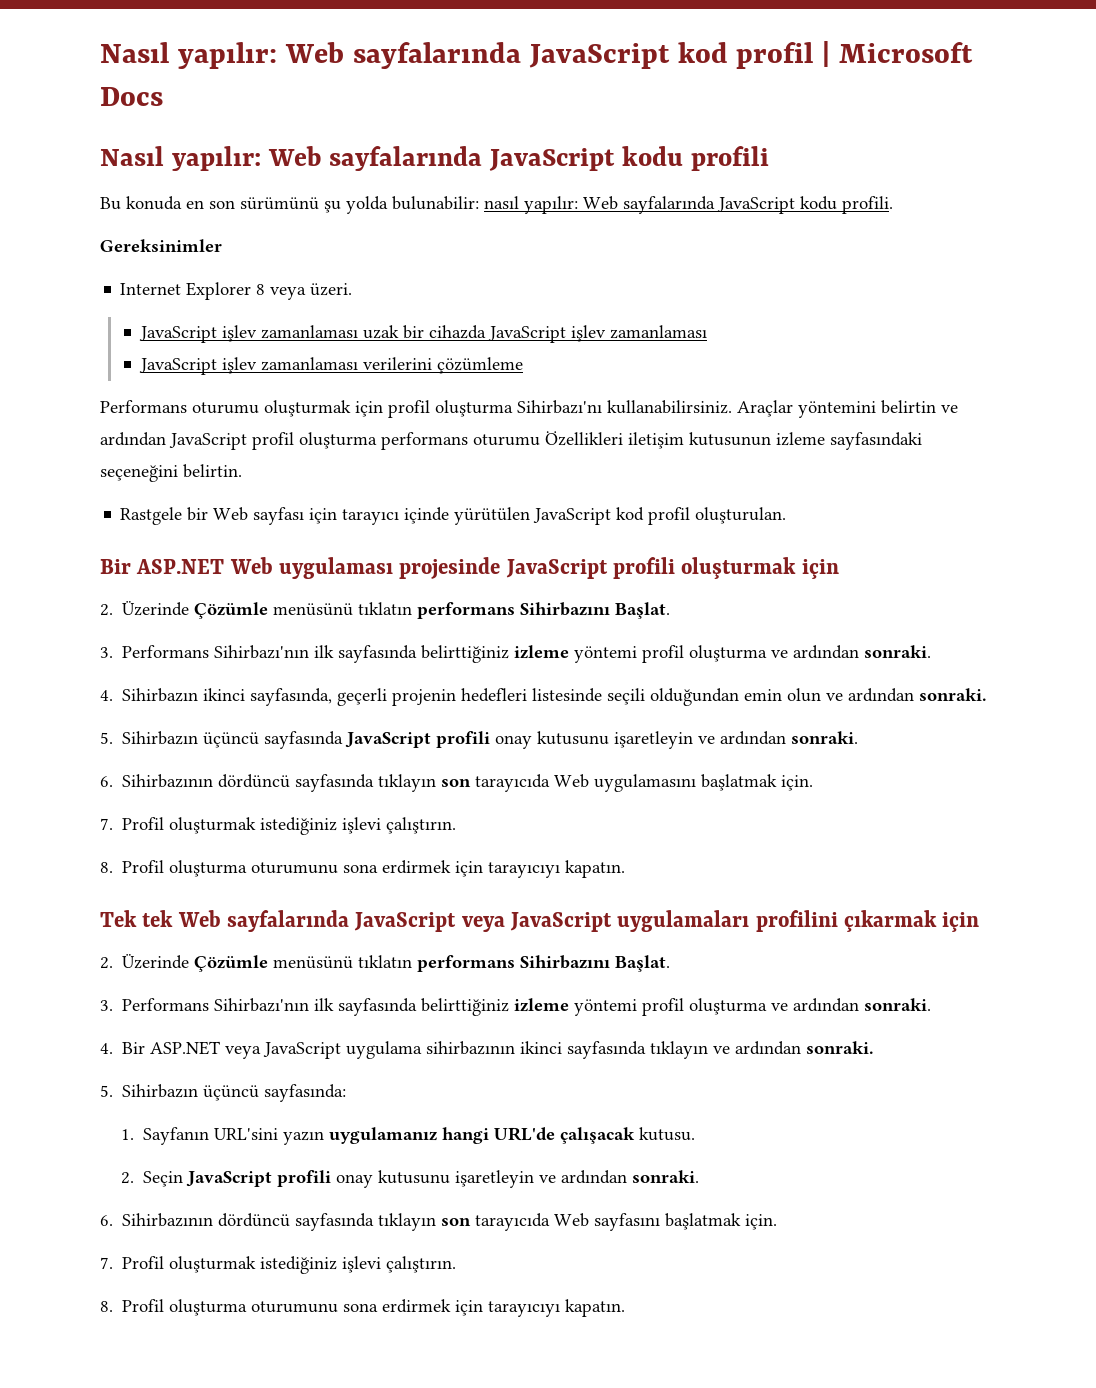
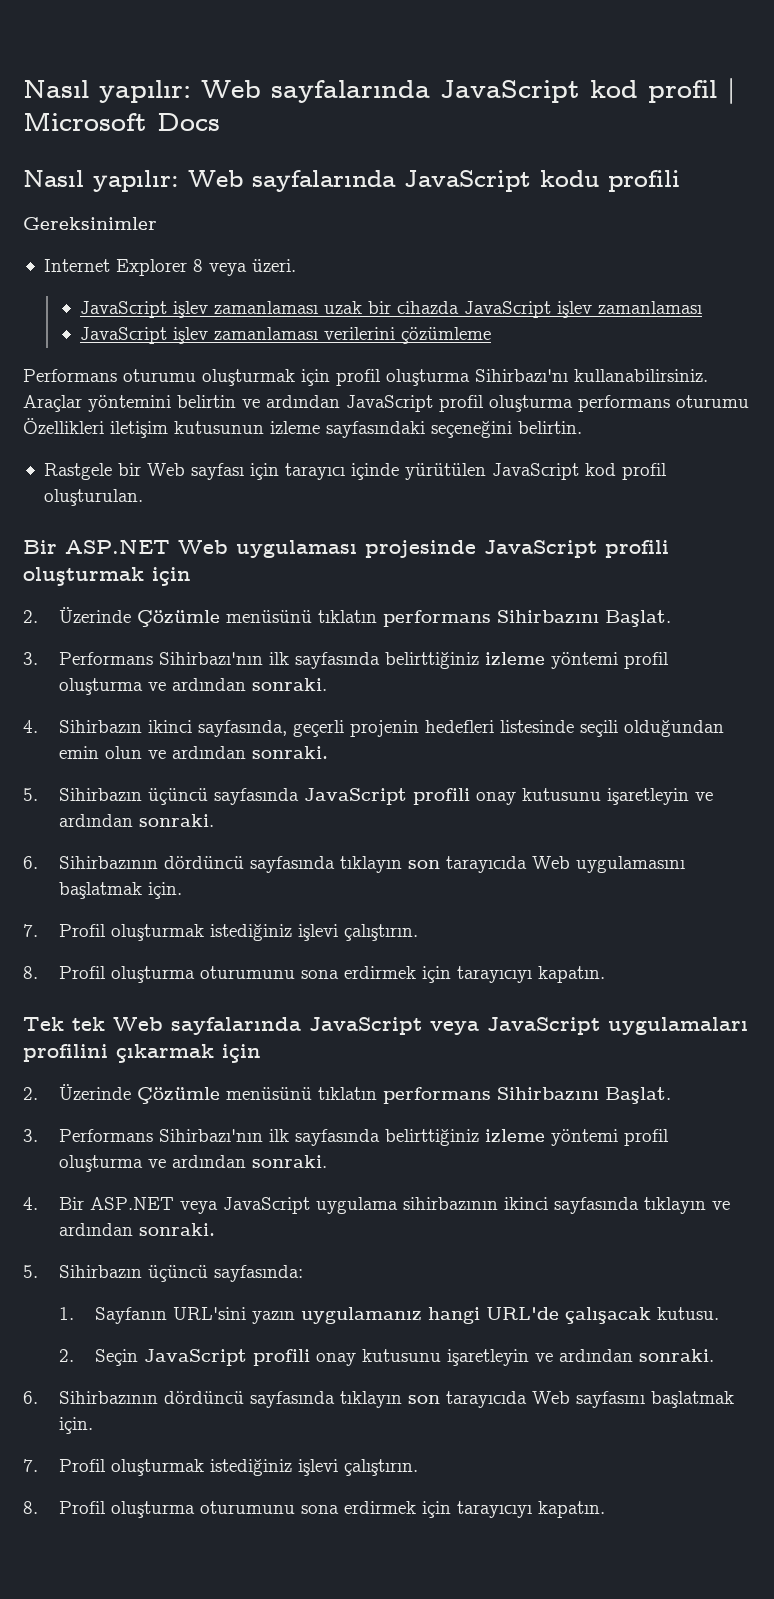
[100,196,893,214] // Bu konuda en son sürümünü şu yolda bulunabilir: nasıl yapılır: Web sayfalarında JavaScript kodu profili. -> (680, 181) none

